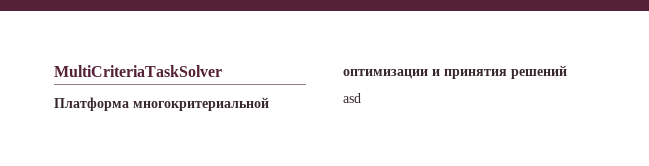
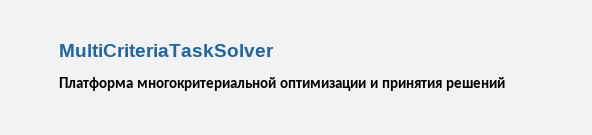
[343,93,361,103] // asd -> (505, 84) none

